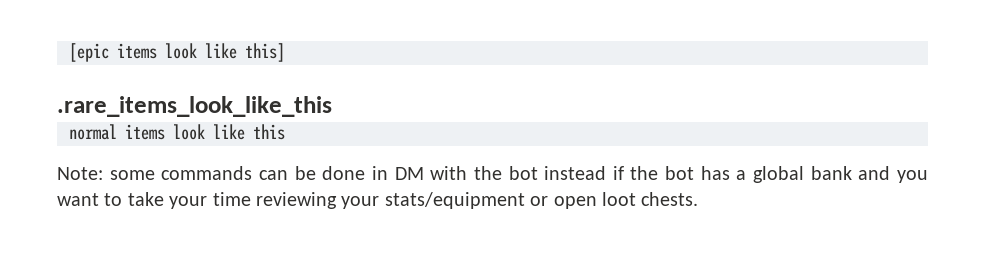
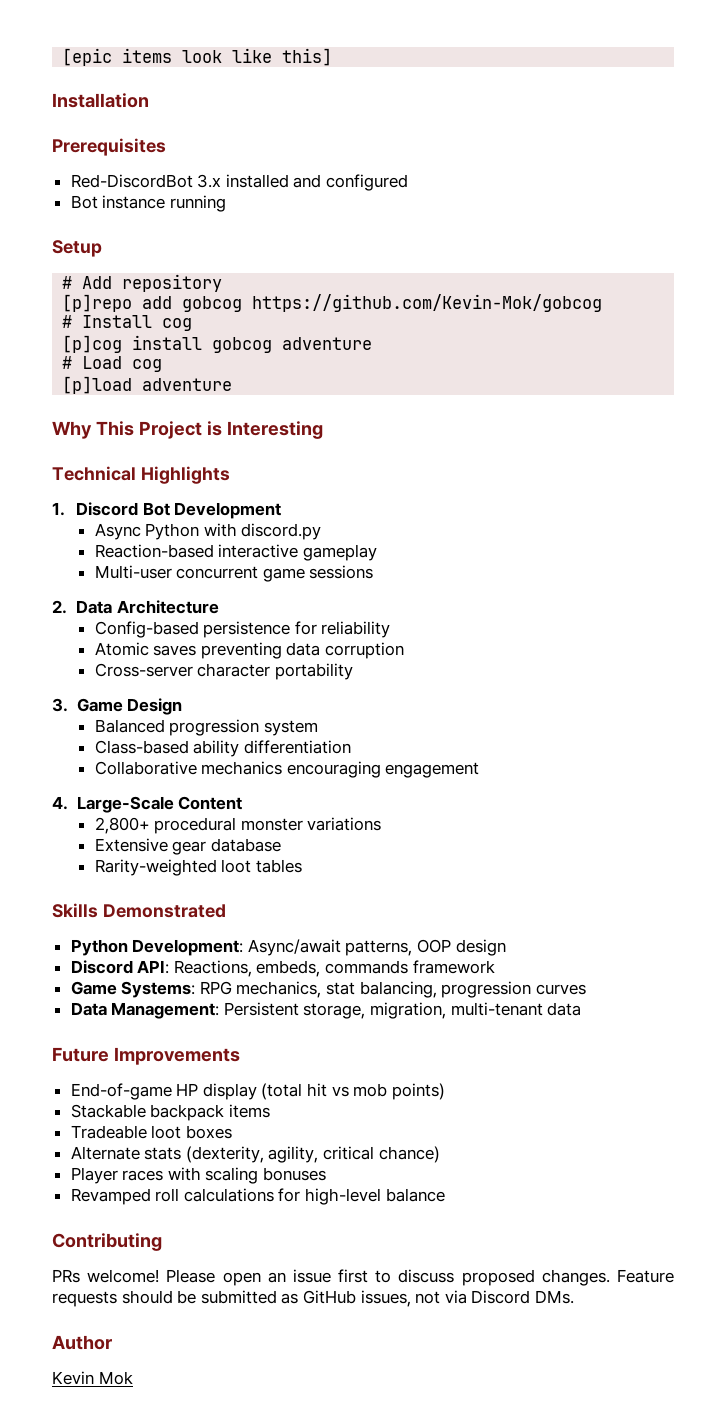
[57,96,332,117] [69,124,285,140] [57,166,928,183] [57,192,699,209] .rare_items_look_like_this // normal items look like this // Note: some commands can be done in DM with the bot instead if the bot has a global bank and you want to take your time reviewing your stats/equipment or open loot chests. -> [52,93,149,108] [52,138,166,156] [70,174,409,191] [70,195,226,212] [52,240,102,257] [62,274,223,292] [62,294,603,312] [62,315,193,331] [62,335,373,353] [62,356,163,372] [62,376,233,394] [52,421,323,439] [52,466,230,484] [52,502,282,519] [94,523,322,540] [94,544,377,561] [94,565,374,582] [52,600,219,614] [94,621,391,638] [94,642,405,659] [94,663,353,680] [52,698,183,715] [94,719,318,736] [94,740,351,757] [94,761,480,778] [52,796,243,813] [94,817,382,834] [94,838,281,855] [94,859,302,876] [52,903,226,918] [70,939,506,956] [70,960,495,977] [70,981,586,998] [70,1002,582,1019] [52,1047,240,1065] [70,1083,445,1100] [70,1104,270,1121] [70,1125,232,1139] [70,1146,440,1163] [70,1167,327,1184] [70,1188,445,1205] [52,1233,162,1251] [52,1269,674,1286] [52,1290,574,1307] [52,1335,112,1350] [52,1371,133,1385] Installation // Prerequisites // Red-DiscordBot 3.x installed and configured // Bot instance running // Setup // # Add repository // [p]repo add gobcog https://github.com/Kevin-Mok/gobcog // # Install cog // [p]cog install gobcog adventure // # Load cog // [p]load adventure // Why This Project is Interesting // Technical Highlights // 1. Discord Bot Development // Async Python with discord.py // Reaction-based interactive gameplay // Multi-user concurrent game sessions // 2. Data Architecture // Config-based persistence for reliability // Atomic saves preventing data corruption // Cross-server character portability // 3. Game Design // Balanced progression system // Class-based ability differentiation // Collaborative mechanics encouraging engagement // 4. Large-Scale Content // 2,800+ procedural monster variations // Extensive gear database // Rarity-weighted loot tables // Skills Demonstrated // Python Development: Async/await patterns, OOP design // Discord API: Reactions, embeds, commands framework // Game Systems: RPG mechanics, stat balancing, progression curves // Data Management: Persistent storage, migration, multi-tenant data // Future Improvements // End-of-game HP display (total hit vs mob points) // Stackable backpack items // Tradeable loot boxes // Alternate stats (dexterity, agility, critical chance) // Player races with scaling bonuses // Revamped roll calculations for high-level balance // Contributing // PRs welcome! Please open an issue first to discuss proposed changes. Feature requests should be submitted as GitHub issues, not via Discord DMs. // Author // Kevin Mok

